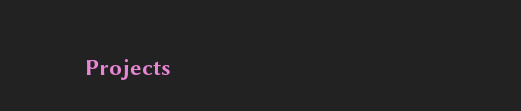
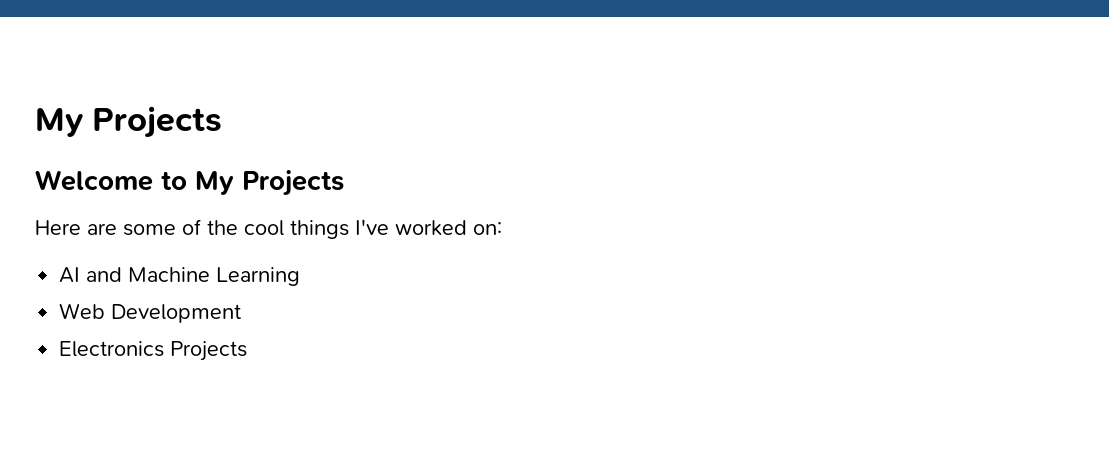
[85,59,171,80] Projects -> [35,106,223,138] [35,170,344,196] [35,219,502,239] [59,267,301,286] [59,303,242,323] [59,341,248,361] My Projects // Welcome to My Projects // Here are some of the cool things I've worked on: // AI and Machine Learning // Web Development // Electronics Projects

